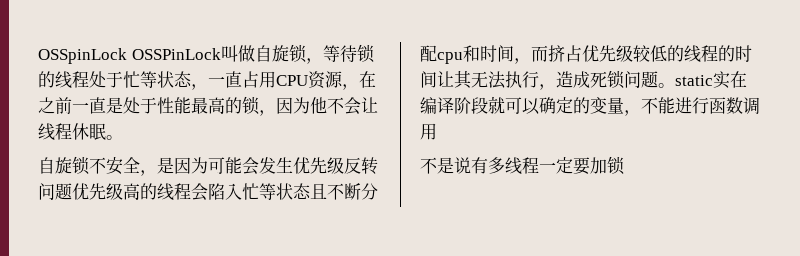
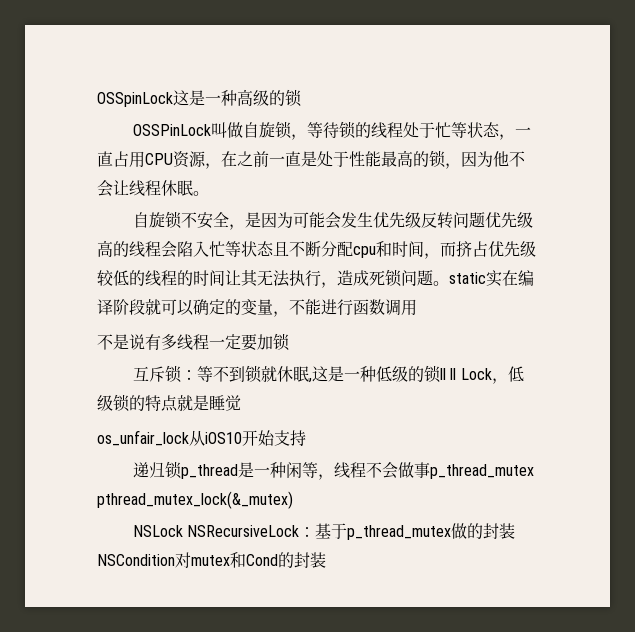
(127, 56) none -> [173,89,302,107] 这是一种高级的锁 //
(625, 165) none -> [132,365,524,384] [97,394,241,412] [97,430,306,446] [132,461,534,480] [97,491,293,509] [132,523,516,540] [97,552,326,568] // 互斥锁：等不到锁就休眠,这是一种低级的锁ll ll Lock，低级锁的特点就是睡觉 // os_unfair_lock从iOS10开始支持 // 递归锁p_thread是一种闲等，线程不会做事p_thread_mutex pthread_mutex_lock(&_mutex) // NSLock NSRecursiveLock：基于p_thread_mutex做的封装NSCondition对mutex和Cond的封装

